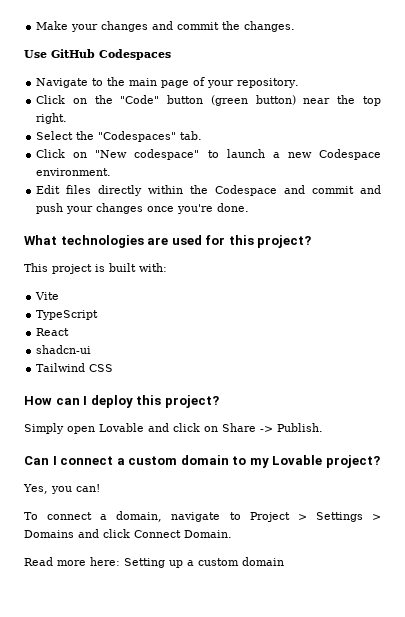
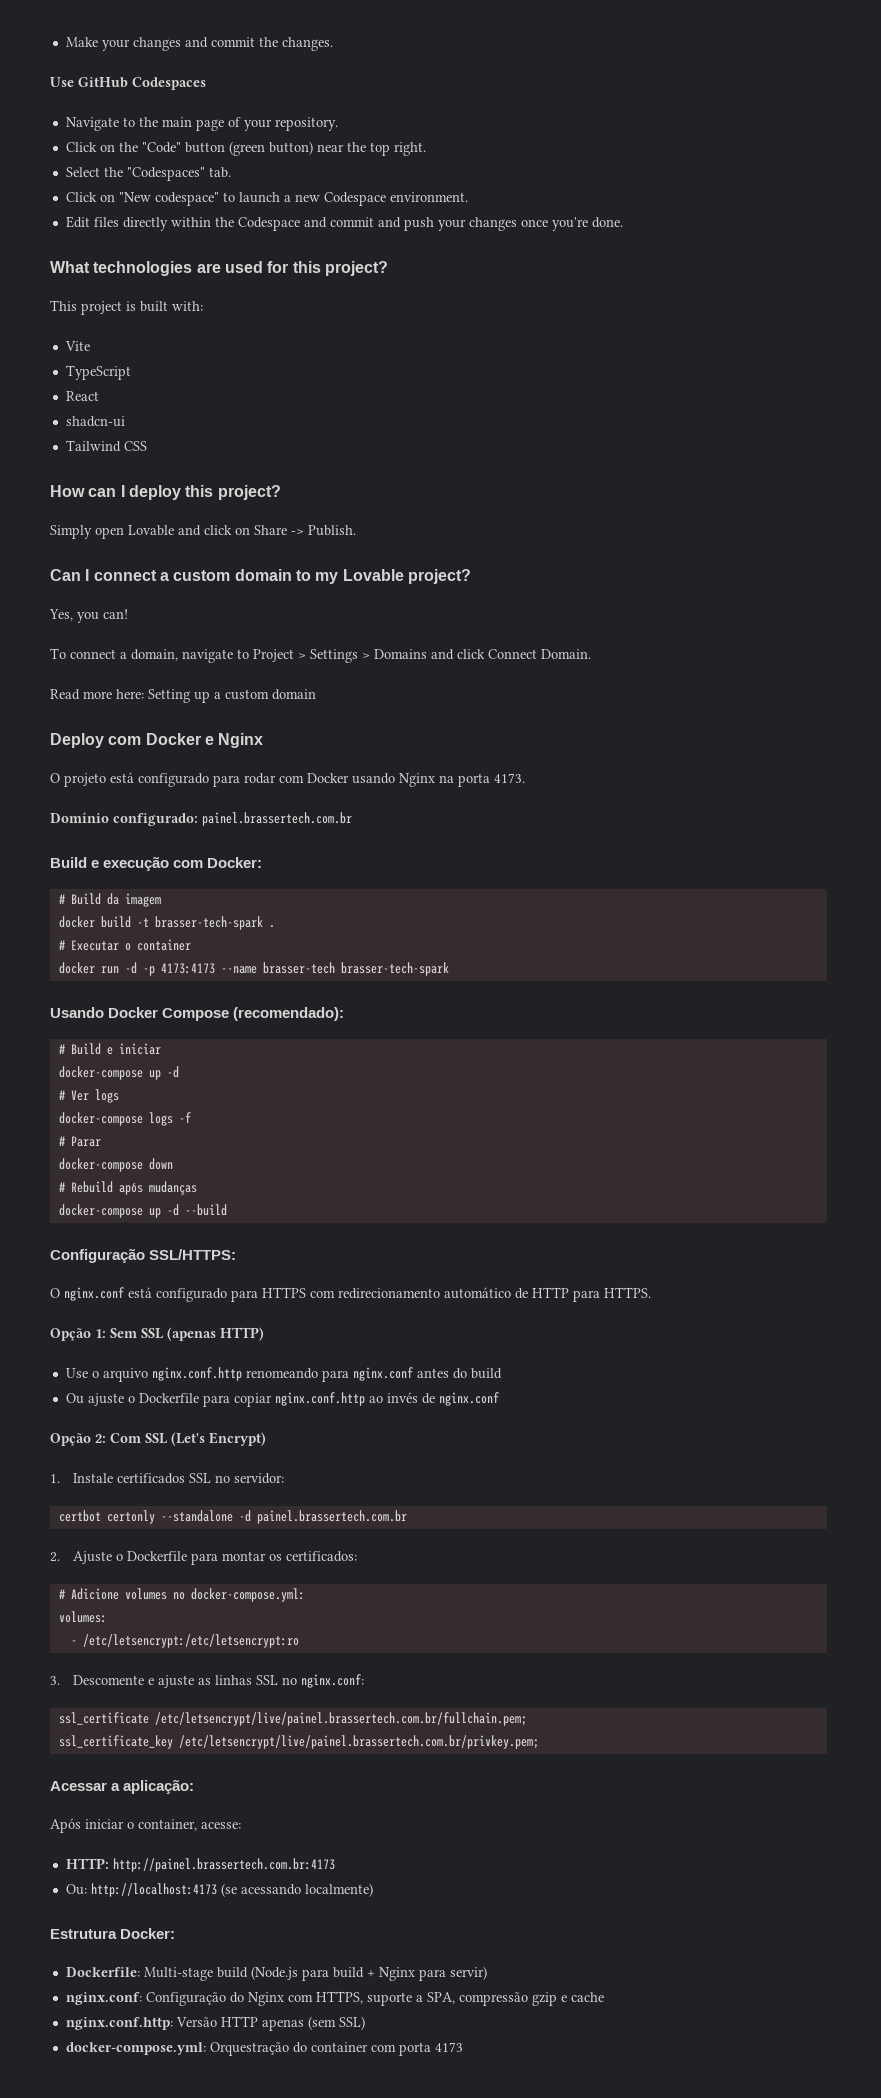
(284, 561) none -> [50,733,264,748] [50,772,525,787] [50,812,352,826] [50,856,263,871] [58,893,161,907] [58,916,275,930] [58,939,191,951] [58,962,449,976] [50,1007,345,1021] [58,1043,161,1055] [58,1066,179,1080] [58,1089,119,1103] [58,1112,191,1126] [58,1136,101,1147] [58,1158,173,1172] [58,1181,197,1195] [58,1204,227,1218] [50,1248,237,1263] [50,1287,651,1302] [50,1327,264,1341] [65,1367,502,1382] [65,1392,499,1407] [50,1432,266,1446] [50,1473,284,1484] [58,1510,407,1524] [50,1551,357,1565] [58,1588,305,1602] [58,1611,107,1623] [70,1634,299,1648] [50,1674,364,1688] [58,1712,527,1726] [58,1735,539,1749] [50,1779,195,1794] [50,1818,241,1833] [65,1858,335,1872] [65,1883,373,1897] [50,1928,176,1939] [65,1966,487,1981] [65,1991,604,2006] [65,2016,365,2031] [65,2042,463,2056] // Deploy com Docker e Nginx // O projeto está configurado para rodar com Docker usando Nginx na porta 4173. // Domínio configurado: painel.brassertech.com.br // Build e execução com Docker: // # Build da imagem // docker build -t brasser-tech-spark . // # Executar o container // docker run -d -p 4173:4173 --name brasser-tech brasser-tech-spark // Usando Docker Compose (recomendado): // # Build e iniciar // docker-compose up -d // # Ver logs // docker-compose logs -f // # Parar // docker-compose down // # Rebuild após mudanças // docker-compose up -d --build // Configuração SSL/HTTPS: // O nginx.conf está configurado para HTTPS com redirecionamento automático de HTTP para HTTPS. // Opção 1: Sem SSL (apenas HTTP) // Use o arquivo nginx.conf.http renomeando para nginx.conf antes do build // Ou ajuste o Dockerfile para copiar nginx.conf.http ao invés de nginx.conf // Opção 2: Com SSL (Let's Encrypt) // 1. Instale certificados SSL no servidor: // certbot certonly --standalone -d painel.brassertech.com.br // 2. Ajuste o Dockerfile para montar os certificados: // # Adicione volumes no docker-compose.yml: // volumes: // - /etc/letsencrypt:/etc/letsencrypt:ro // 3. Descomente e ajuste as linhas SSL no nginx.conf: // ssl_certificate /etc/letsencrypt/live/painel.brassertech.com.br/fullchain.pem; // ssl_certificate_key /etc/letsencrypt/live/painel.brassertech.com.br/privkey.pem; // Acessar a aplicação: // Após iniciar o container, acesse: // HTTP: http://painel.brassertech.com.br:4173 // Ou: http://localhost:4173 (se acessando localmente) // Estrutura Docker: // Dockerfile: Multi-stage build (Node.js para build + Nginx para servir) // nginx.conf: Configuração do Nginx com HTTPS, suporte a SPA, compressão gzip e cache // nginx.conf.http: Versão HTTP apenas (sem SSL) // docker-compose.yml: Orquestração do container com porta 4173

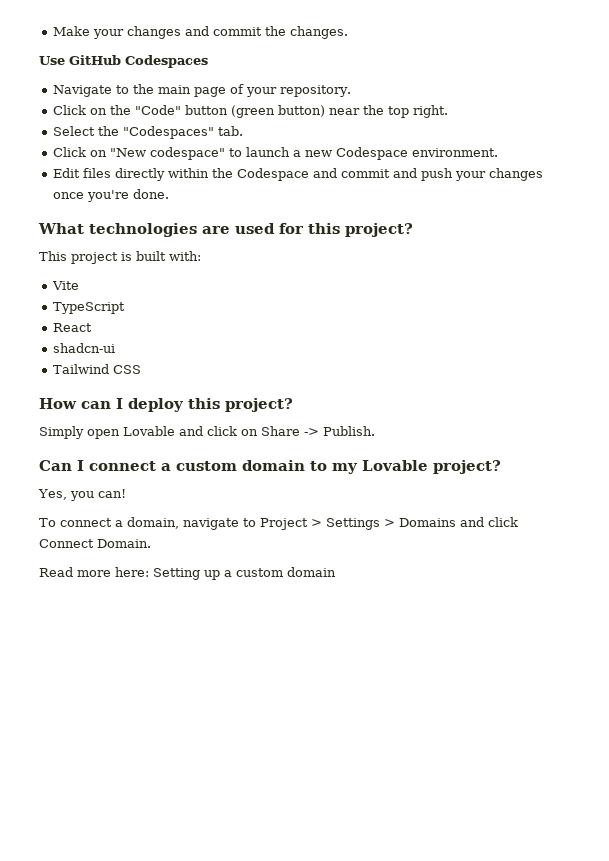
[50,733,264,748] [50,772,525,787] [50,812,352,826] [50,856,263,871] [58,893,161,907] [58,916,275,930] [58,939,191,951] [58,962,449,976] [50,1007,345,1021] [58,1043,161,1055] [58,1066,179,1080] [58,1089,119,1103] [58,1112,191,1126] [58,1136,101,1147] [58,1158,173,1172] [58,1181,197,1195] [58,1204,227,1218] [50,1248,237,1263] [50,1287,651,1302] [50,1327,264,1341] [65,1367,502,1382] [65,1392,499,1407] [50,1432,266,1446] [50,1473,284,1484] [58,1510,407,1524] [50,1551,357,1565] [58,1588,305,1602] [58,1611,107,1623] [70,1634,299,1648] [50,1674,364,1688] [58,1712,527,1726] [58,1735,539,1749] [50,1779,195,1794] [50,1818,241,1833] [65,1858,335,1872] [65,1883,373,1897] [50,1928,176,1939] [65,1966,487,1981] [65,1991,604,2006] [65,2016,365,2031] [65,2042,463,2056] // Deploy com Docker e Nginx // O projeto está configurado para rodar com Docker usando Nginx na porta 4173. // Domínio configurado: painel.brassertech.com.br // Build e execução com Docker: // # Build da imagem // docker build -t brasser-tech-spark . // # Executar o container // docker run -d -p 4173:4173 --name brasser-tech brasser-tech-spark // Usando Docker Compose (recomendado): // # Build e iniciar // docker-compose up -d // # Ver logs // docker-compose logs -f // # Parar // docker-compose down // # Rebuild após mudanças // docker-compose up -d --build // Configuração SSL/HTTPS: // O nginx.conf está configurado para HTTPS com redirecionamento automático de HTTP para HTTPS. // Opção 1: Sem SSL (apenas HTTP) // Use o arquivo nginx.conf.http renomeando para nginx.conf antes do build // Ou ajuste o Dockerfile para copiar nginx.conf.http ao invés de nginx.conf // Opção 2: Com SSL (Let's Encrypt) // 1. Instale certificados SSL no servidor: // certbot certonly --standalone -d painel.brassertech.com.br // 2. Ajuste o Dockerfile para montar os certificados: // # Adicione volumes no docker-compose.yml: // volumes: // - /etc/letsencrypt:/etc/letsencrypt:ro // 3. Descomente e ajuste as linhas SSL no nginx.conf: // ssl_certificate /etc/letsencrypt/live/painel.brassertech.com.br/fullchain.pem; // ssl_certificate_key /etc/letsencrypt/live/painel.brassertech.com.br/privkey.pem; // Acessar a aplicação: // Após iniciar o container, acesse: // HTTP: http://painel.brassertech.com.br:4173 // Ou: http://localhost:4173 (se acessando localmente) // Estrutura Docker: // Dockerfile: Multi-stage build (Node.js para build + Nginx para servir) // nginx.conf: Configuração do Nginx com HTTPS, suporte a SPA, compressão gzip e cache // nginx.conf.http: Versão HTTP apenas (sem SSL) // docker-compose.yml: Orquestração do container com porta 4173 -> (336, 572) none

